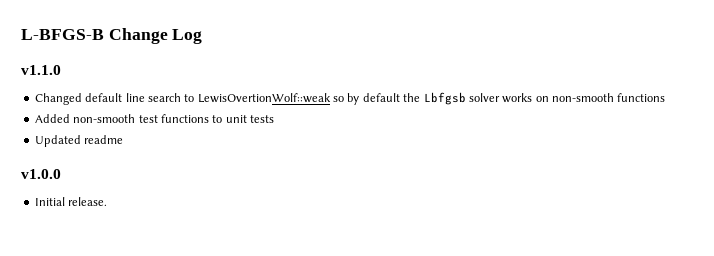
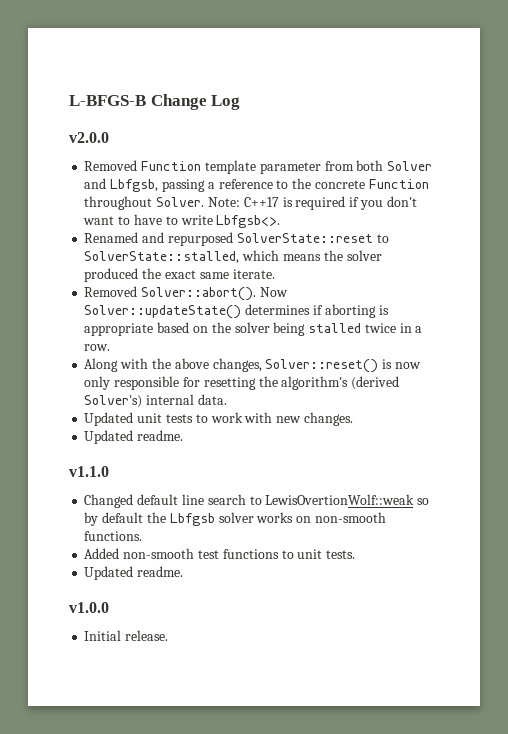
(203, 36) none -> [69,132,109,143] [84,160,433,174] [84,178,429,192] [84,196,417,210] [83,214,281,228] [84,232,389,246] [84,250,382,264] [84,268,275,282] [84,286,288,301] [84,304,389,319] [84,322,423,336] [84,344,111,351] [84,358,421,373] [84,376,400,390] [84,394,227,408] [84,412,353,426] [84,430,184,444] // v2.0.0 // Removed Function template parameter from both Solver and Lbfgsb, passing a reference to the concrete Function throughout Solver. Note: C++17 is required if you don't want to have to write Lbfgsb<>. // Renamed and repurposed SolverState::reset to SolverState::stalled, which means the solver produced the exact same iterate. // Removed Solver::abort(). Now Solver::updateState() determines if aborting is appropriate based on the solver being stalled twice in a row. // Along with the above changes, Solver::reset() is now only responsible for resetting the algorithm's (derived Solver's) internal data. // Updated unit tests to work with new changes. // Updated readme.
[617,93,666,102] functions -> [84,531,143,541] functions.
[250,115,274,123] [34,135,124,147] tests // Updated readme -> [326,550,356,559] [84,566,184,580] tests. // Updated readme.

